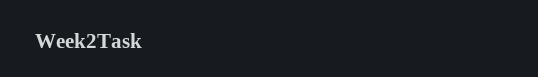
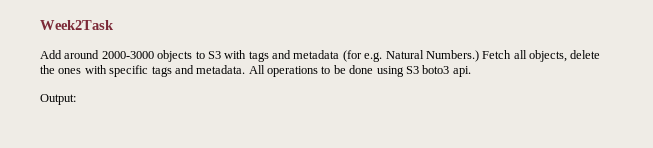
(142, 40) none -> [40,50,601,62] [40,65,471,77] [40,94,76,105] // Add around 2000-3000 objects to S3 with tags and metadata (for e.g. Natural Numbers.) Fetch all objects, delete the ones with specific tags and metadata. All operations to be done using S3 boto3 api. // Output:

